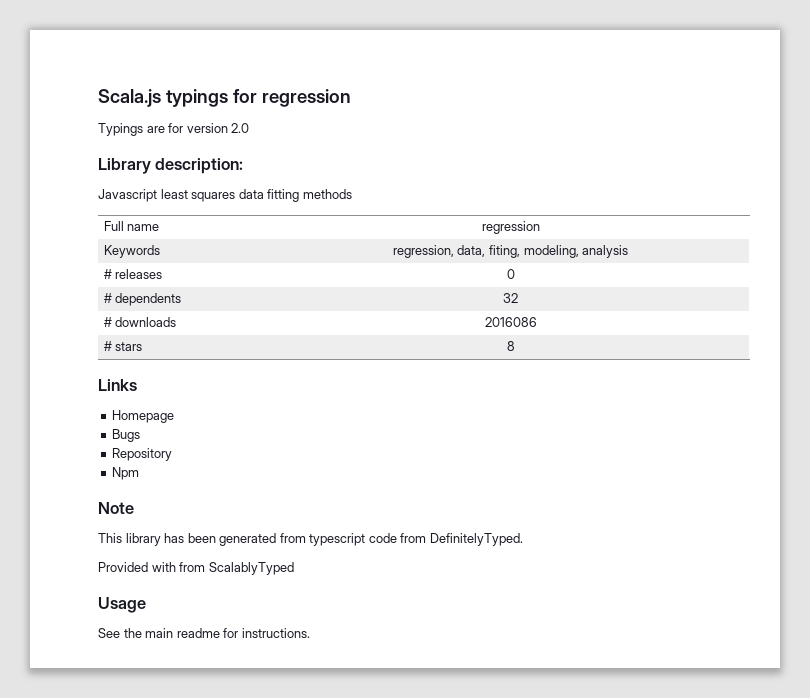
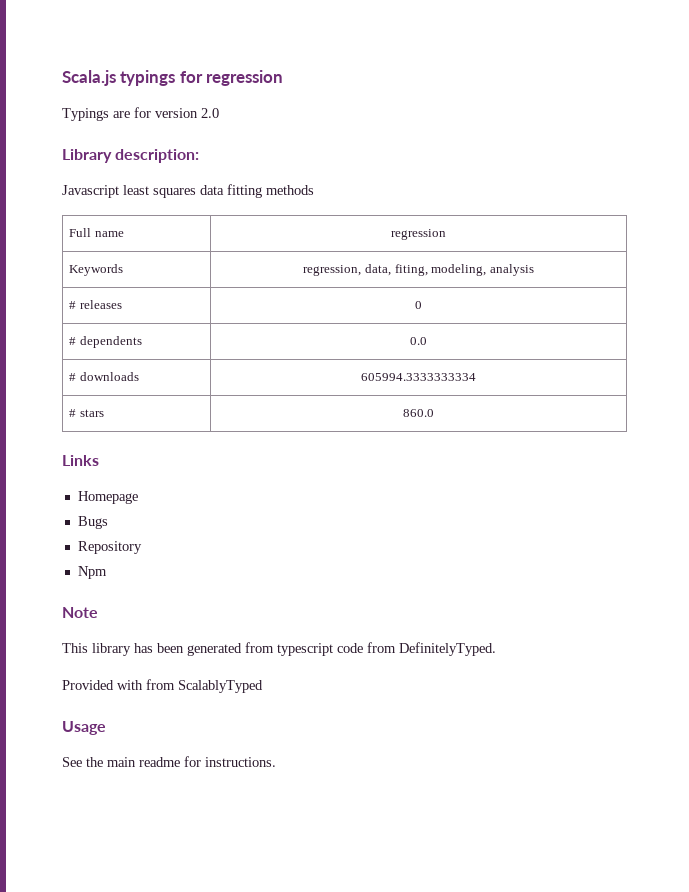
[502,293,518,303] 32 -> [409,337,427,345] 0.0
[484,317,537,327] 2016086 -> [360,373,476,381] 605994.3333333334
[506,341,515,351] 8 -> [402,409,434,417] 860.0

